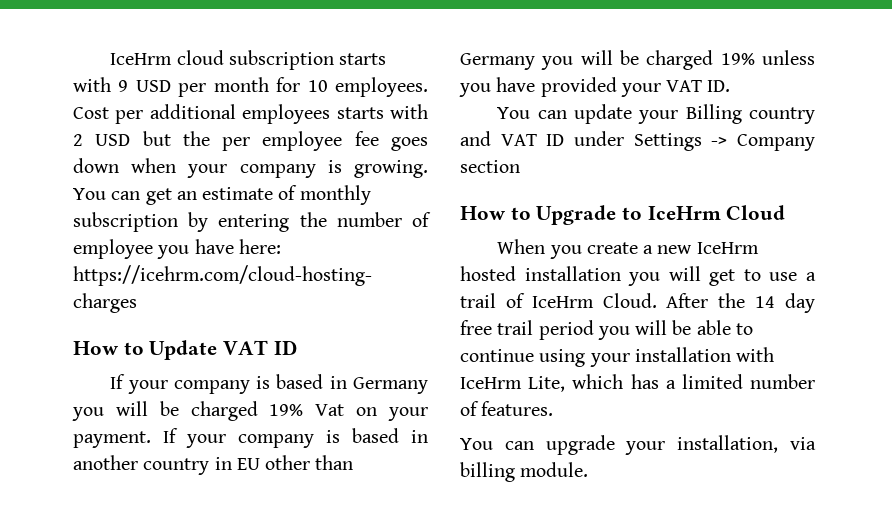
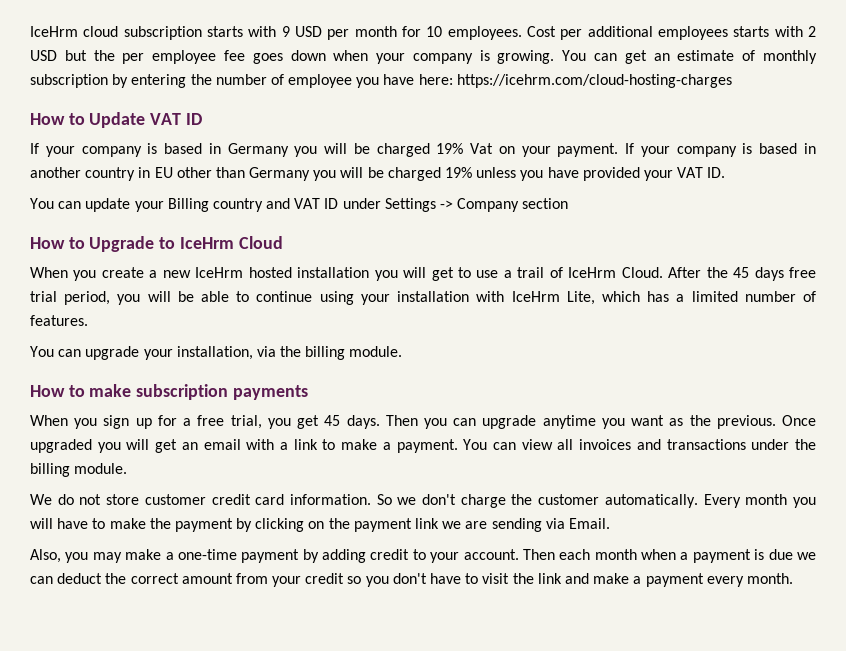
[755,293,815,313] [460,320,594,340] 14 day free trail period -> [733,267,817,281] [30,291,111,305] 45 days free trial period,
[460,462,589,482] billing module. -> [280,346,403,360] [30,384,308,400] [30,415,817,429] [30,439,816,453] [30,463,128,477] [30,494,816,508] [30,518,610,532] [30,549,817,563] [30,573,793,587] the billing module. // How to make subscription payments // When you sign up for a free trial, you get 45 days. Then you can upgrade anytime you want as the previous. Once upgraded you will get an email with a link to make a payment. You can view all invoices and transactions under the billing module. // We do not store customer credit card information. So we don't charge the customer automatically. Every month you will have to make the payment by clicking on the payment link we are sending via Email. // Also, you may make a one-time payment by adding credit to your account. Then each month when a payment is due we can deduct the correct amount from your credit so you don't have to visit the link and make a payment every month.

